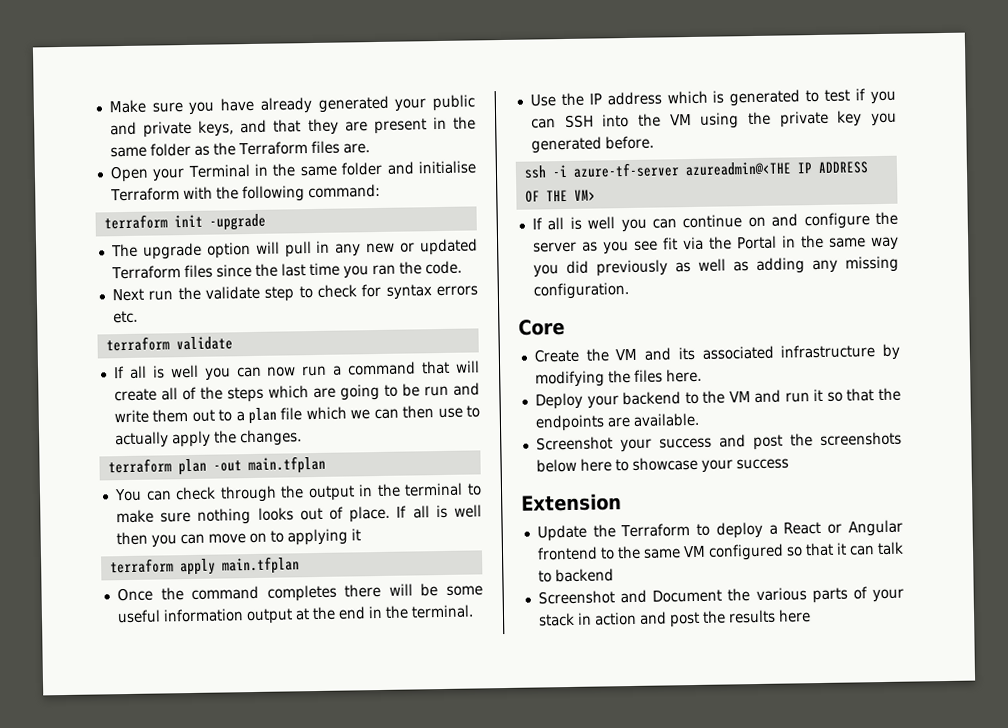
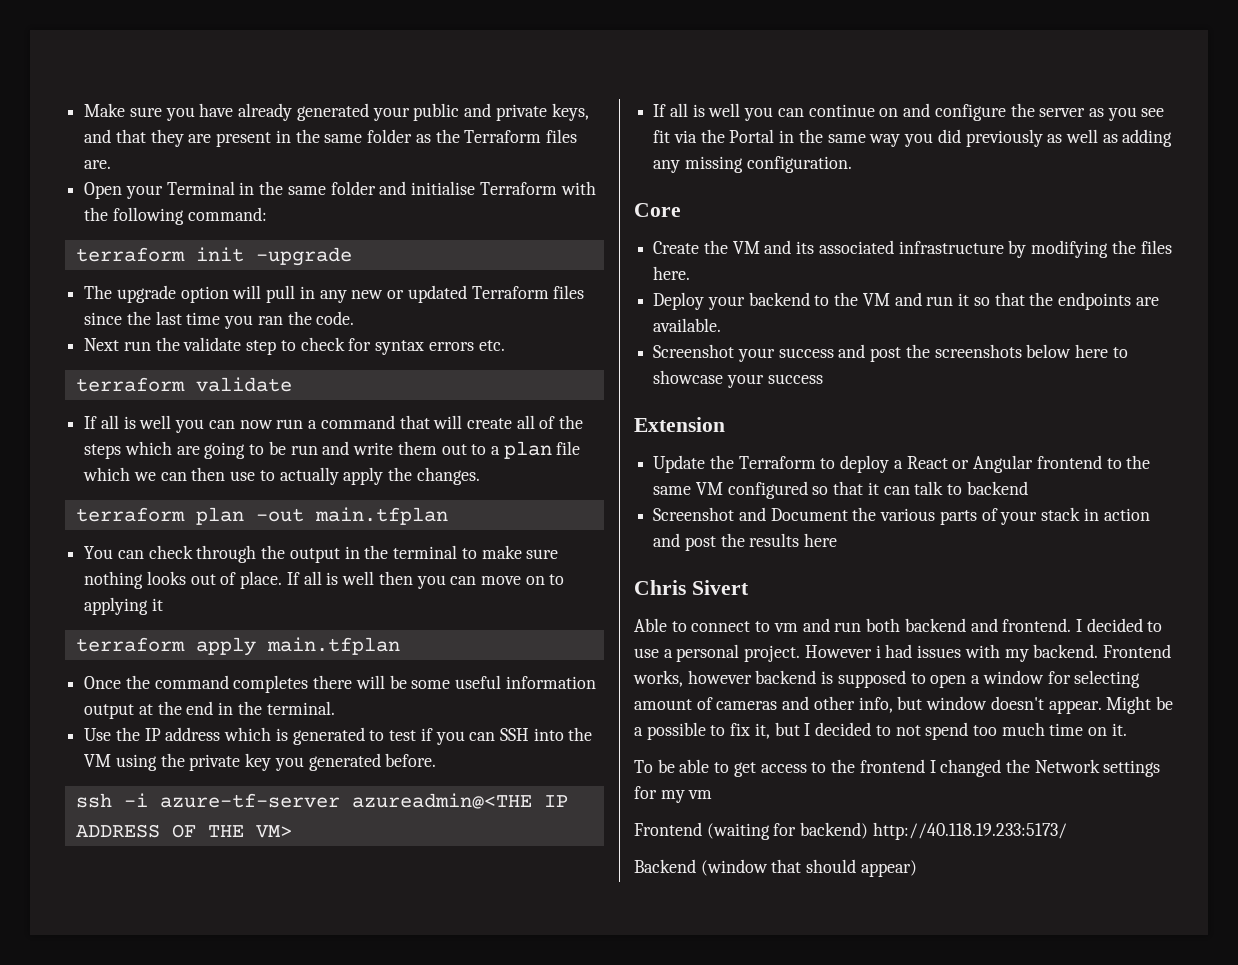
(811, 616) none -> [634,580,749,595] [634,618,1163,632] [634,644,1171,662] [633,670,1141,688] [634,696,1173,714] [634,722,1127,740] [634,759,1161,777] [634,786,713,803] [634,822,1067,840] [634,859,917,877] // Chris Sivert // Able to connect to vm and run both backend and frontend. I decided to use a personal project. However i had issues with my backend. Frontend works, however backend is supposed to open a window for selecting amount of cameras and other info, but window doesn't appear. Might be a possible to fix it, but I decided to not spend too much time on it. // To be able to get access to the frontend I changed the Network settings for my vm // Frontend (waiting for backend) http://40.118.19.233:5173/ // Backend (window that should appear)

